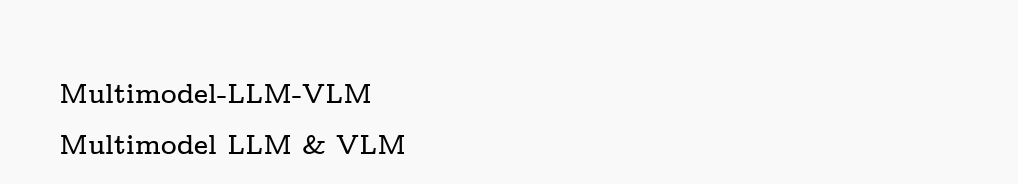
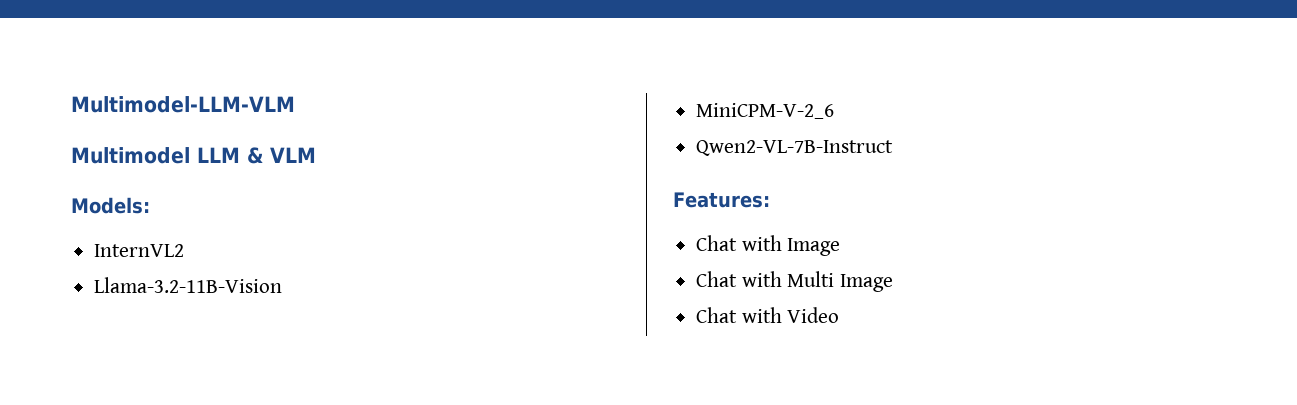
(406, 144) none -> [71,197,150,214] [94,244,185,257] [94,277,283,293] [696,103,835,119] [696,140,894,156] [673,192,770,208] [696,235,841,256] [696,271,894,292] [696,307,840,323] // Models: // InternVL2 // Llama-3.2-11B-Vision // MiniCPM-V-2_6 // Qwen2-VL-7B-Instruct // Features: // Chat with Image // Chat with Multi Image // Chat with Video

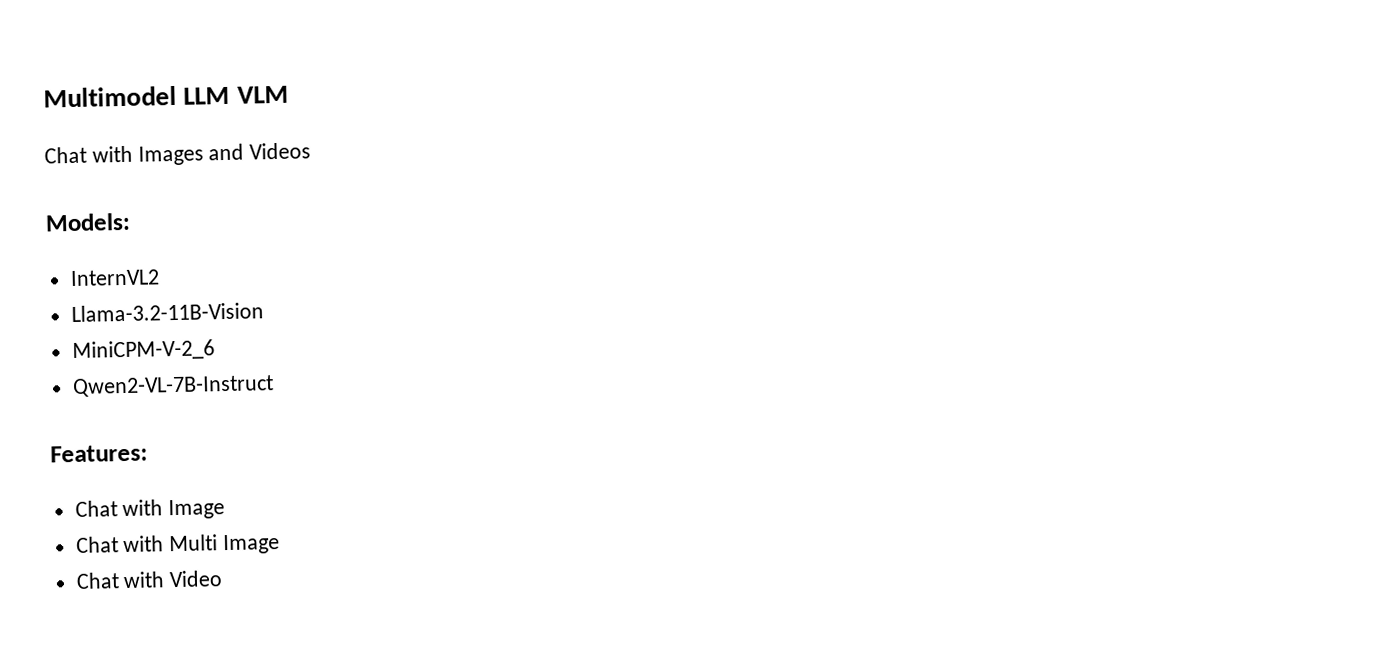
[71,96,295,113] Multimodel-LLM-VLM // -> (43, 96) none
[247,147,263,164] & -> (231, 95) none
(316, 155) none -> [44,142,312,166] // Chat with Images and Videos

